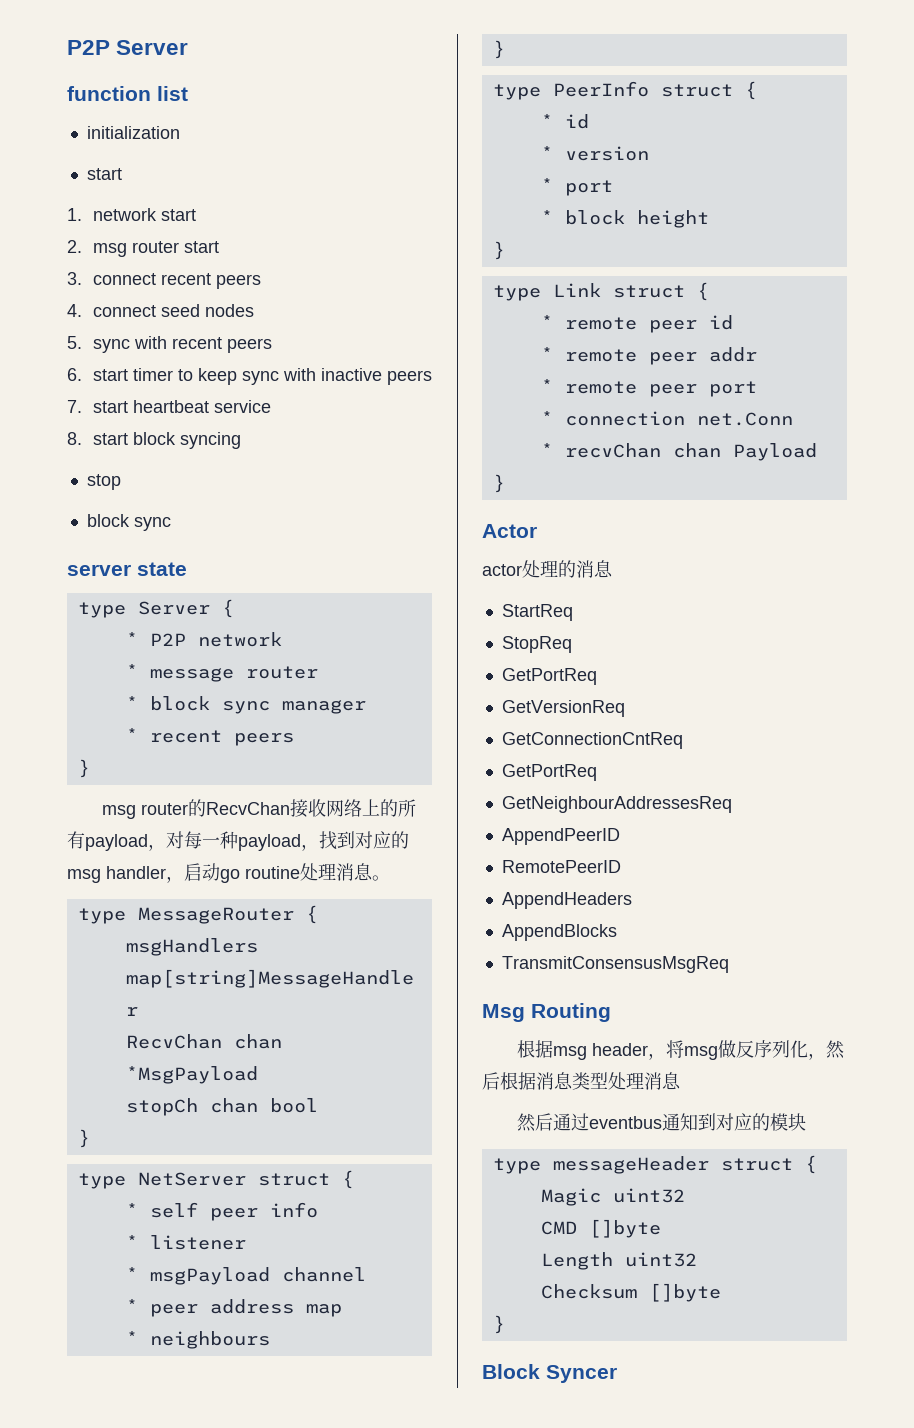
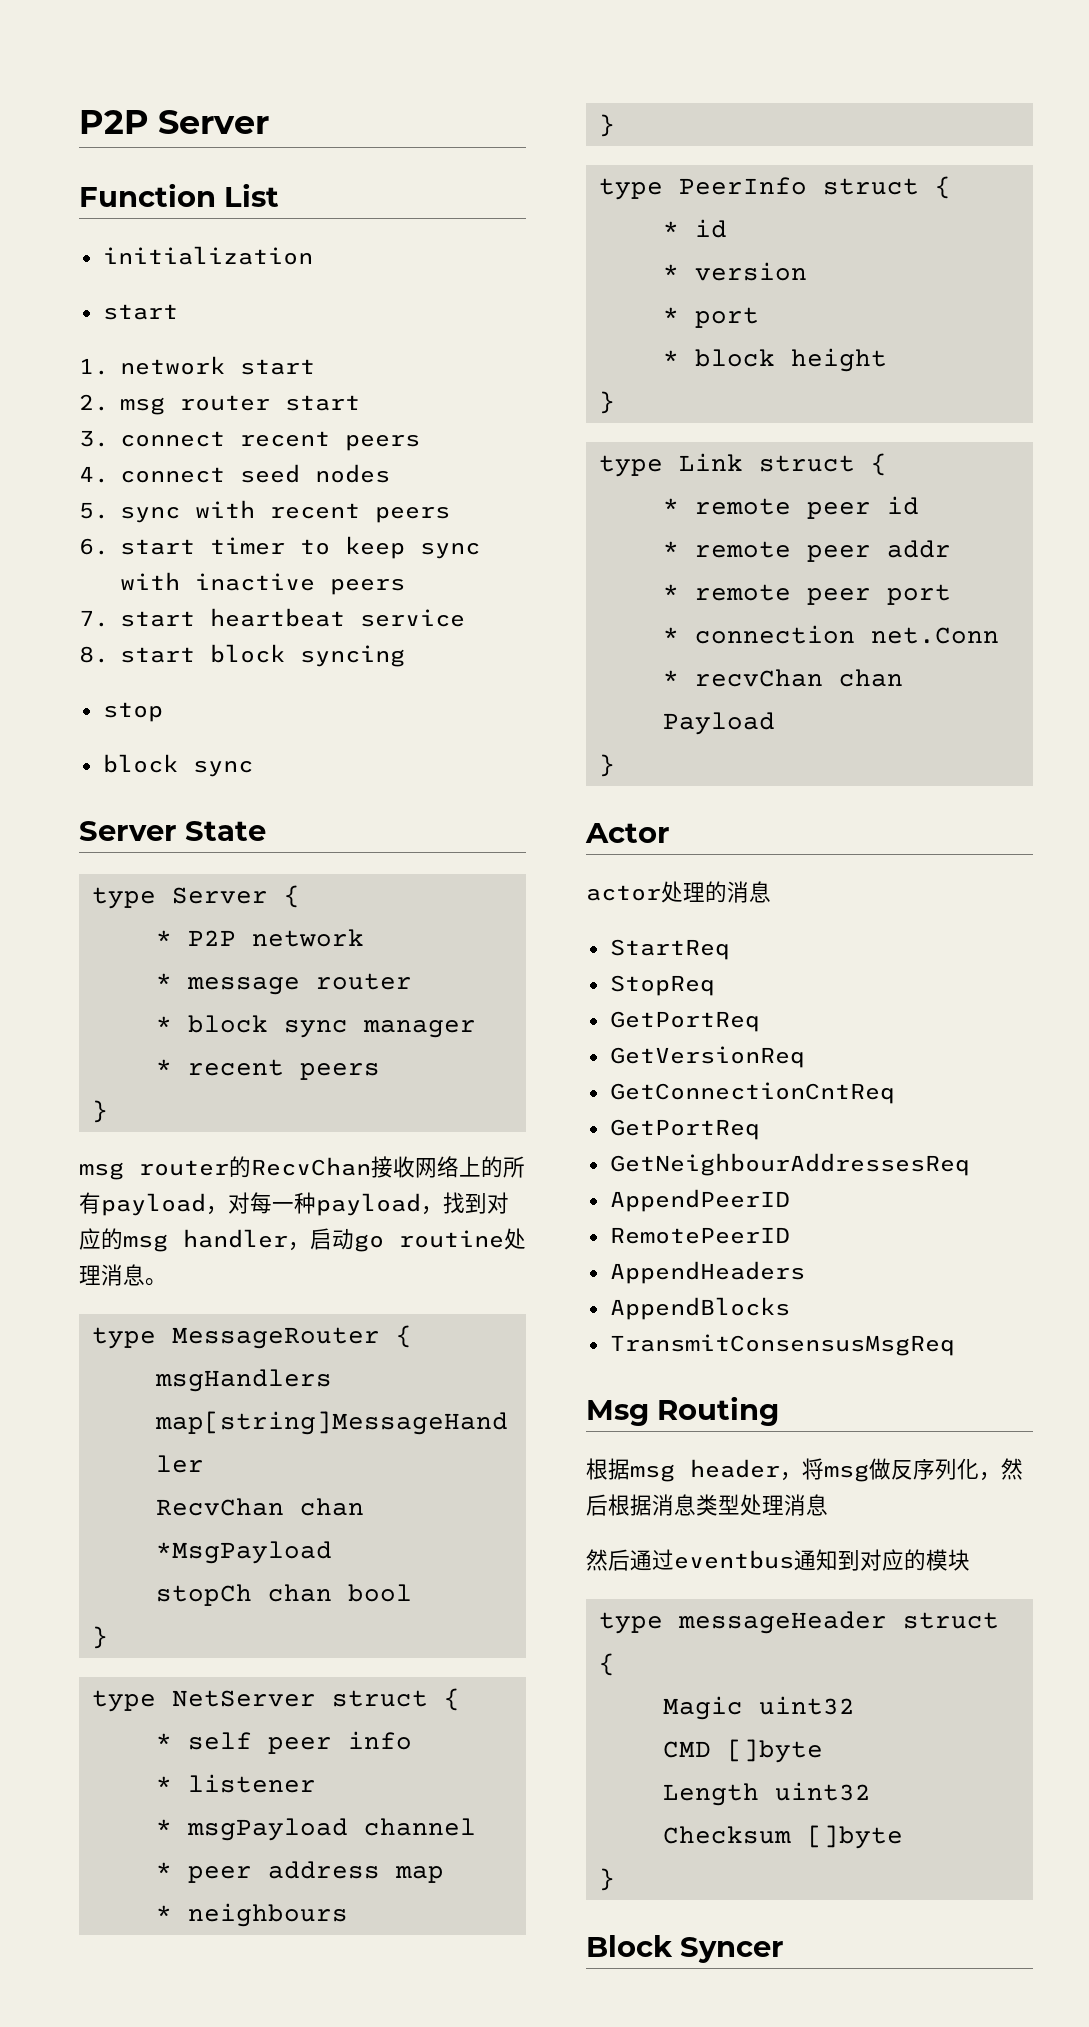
[67,86,188,101] function list -> [79,183,279,207] Function List
[67,562,187,576] server state -> [79,821,266,841] Server State

